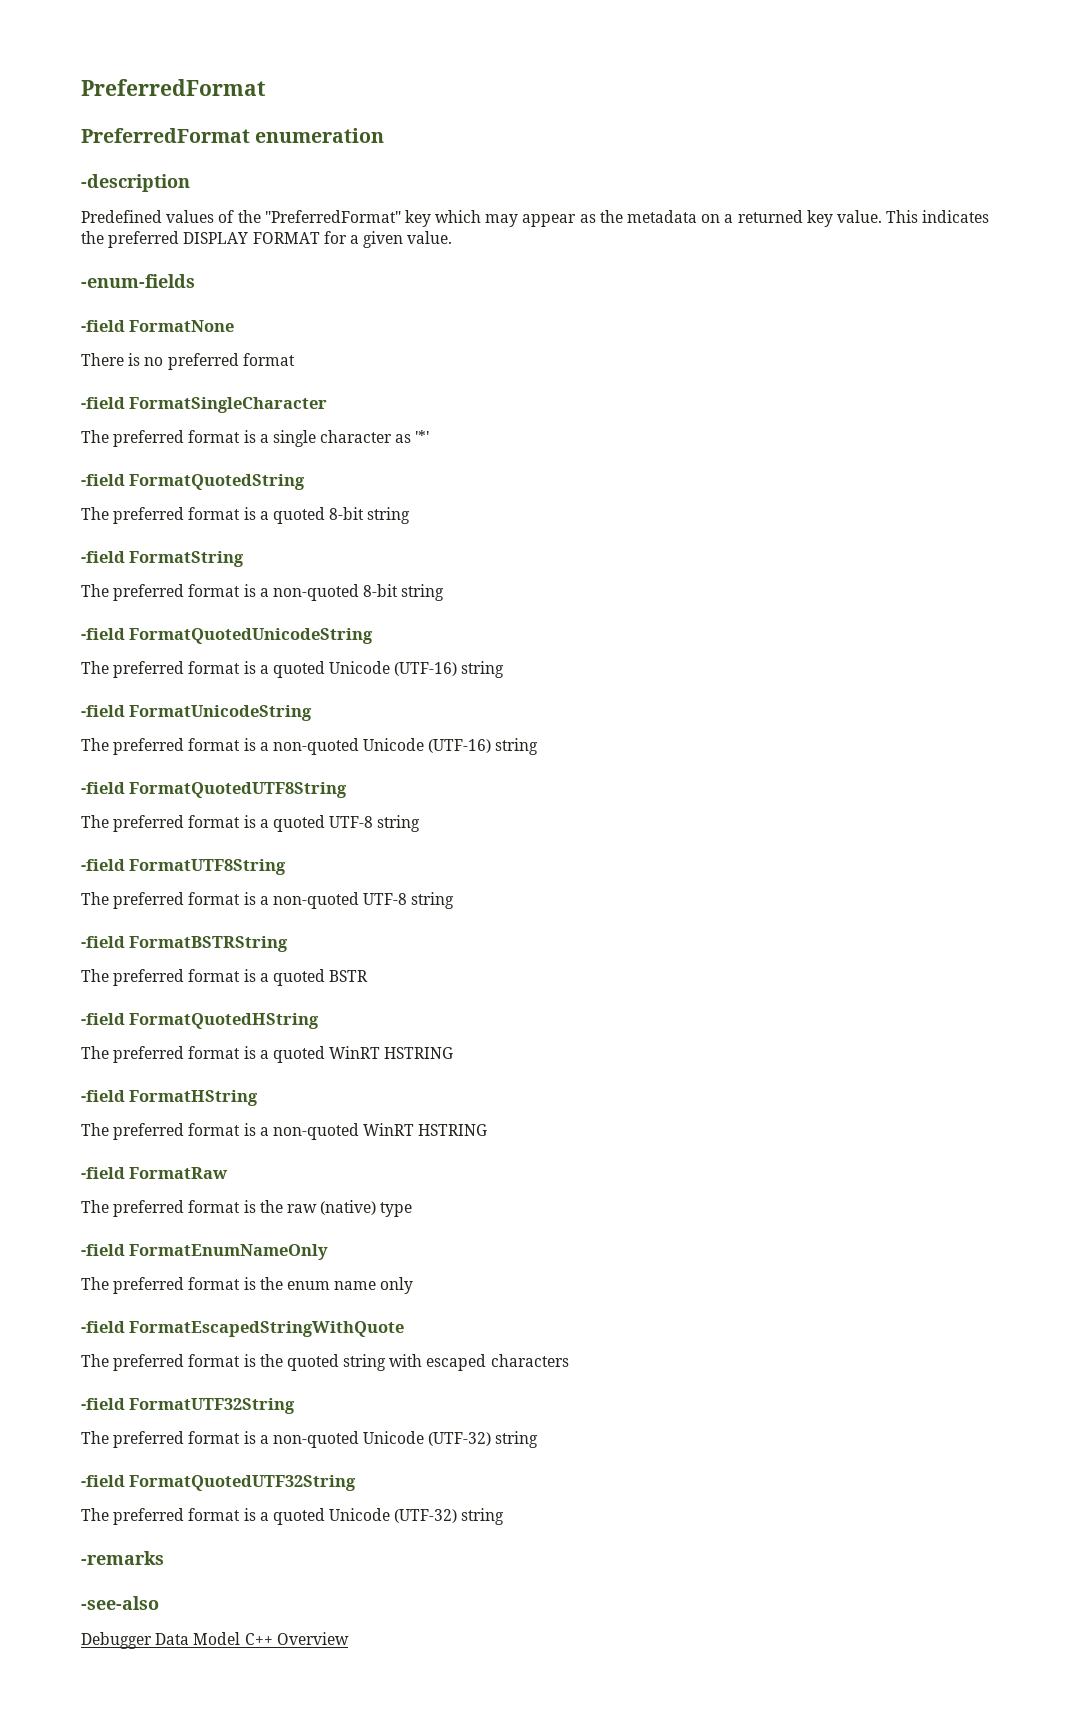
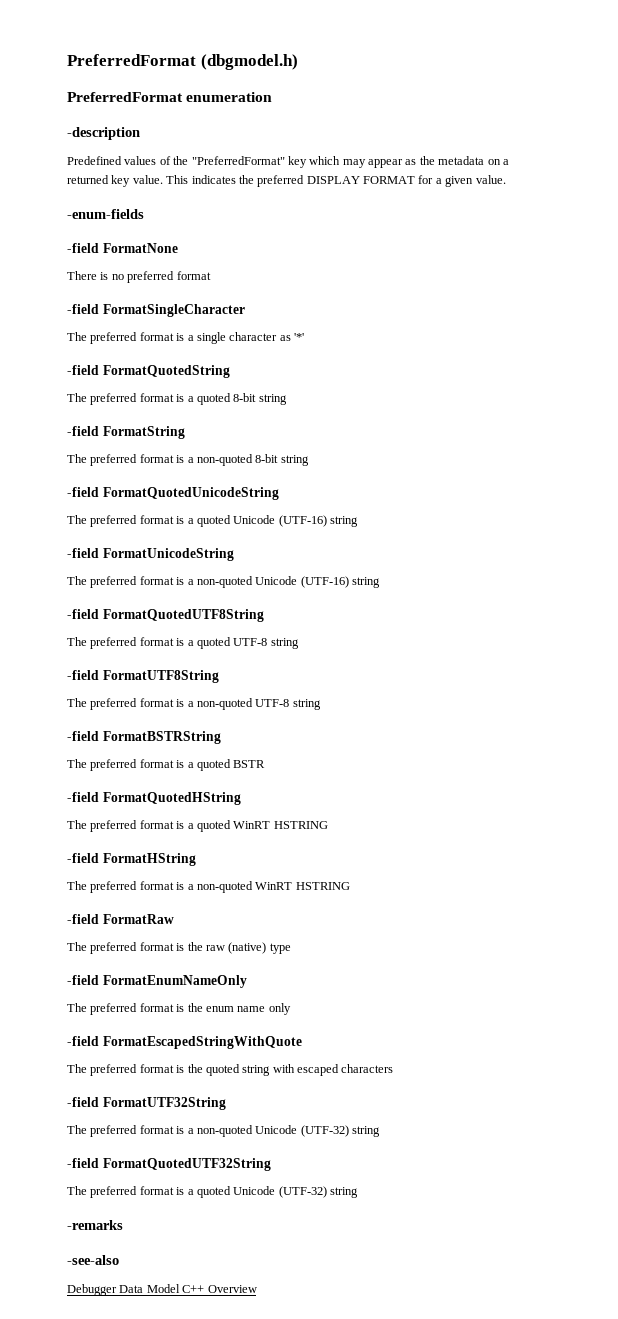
[81,79,266,96] PreferredFormat -> [67,54,298,70] PreferredFormat (dbgmodel.h)

